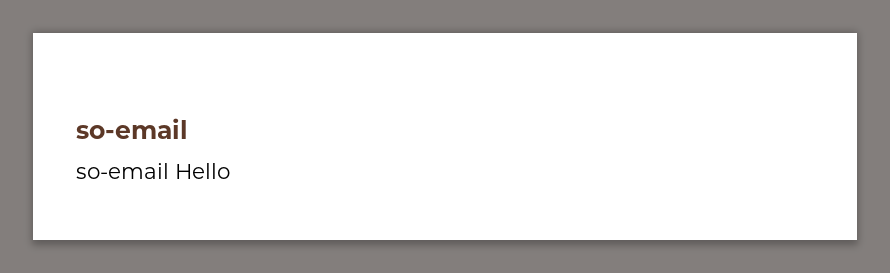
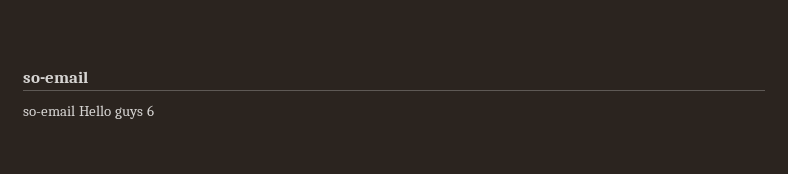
(230, 171) none -> [114,105,154,119] guys 6

